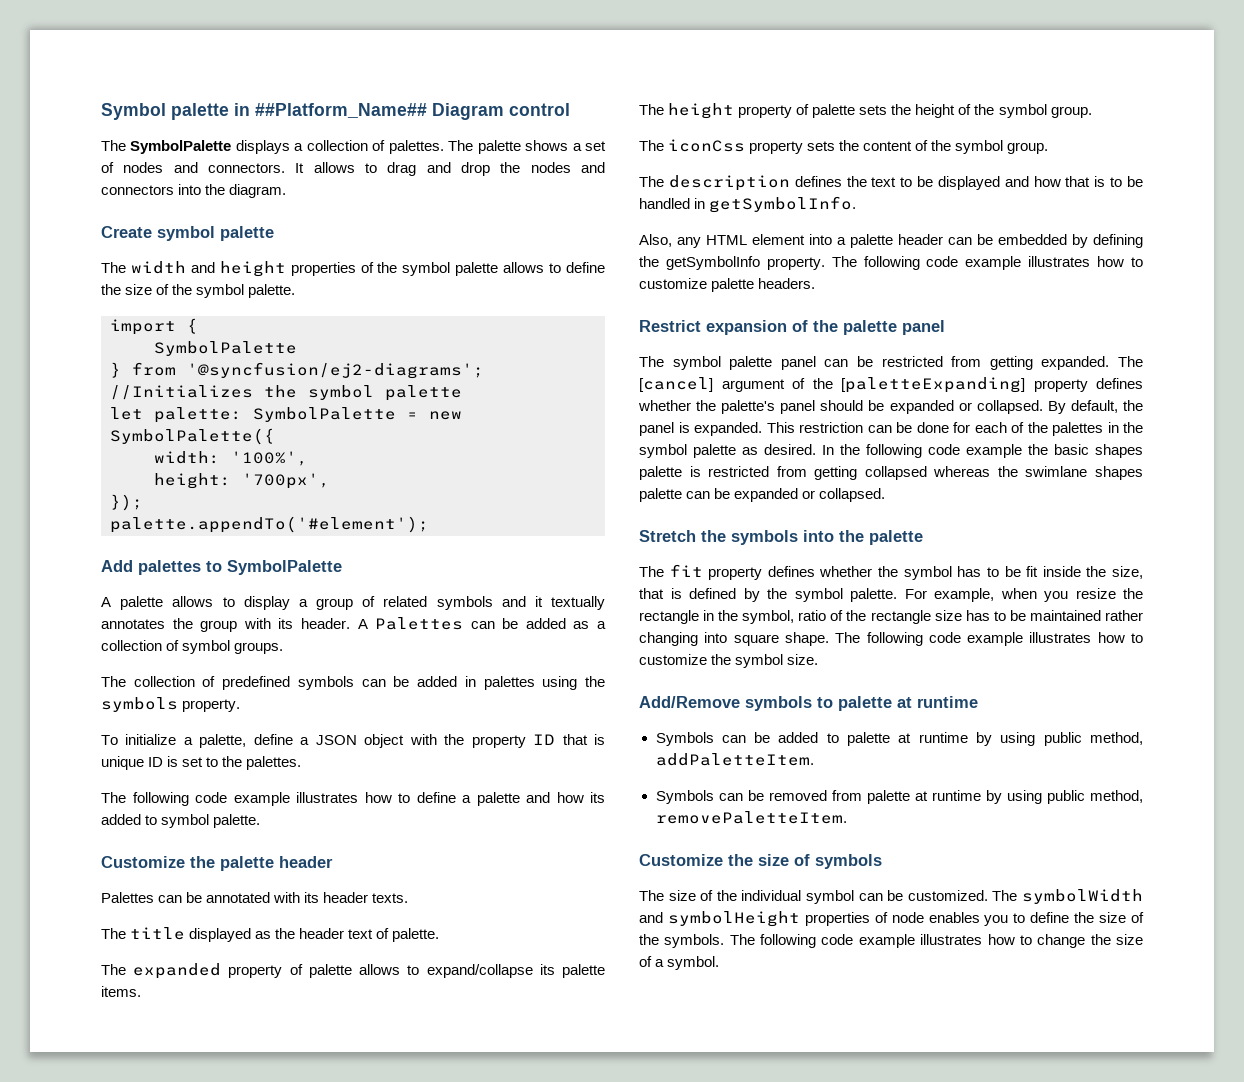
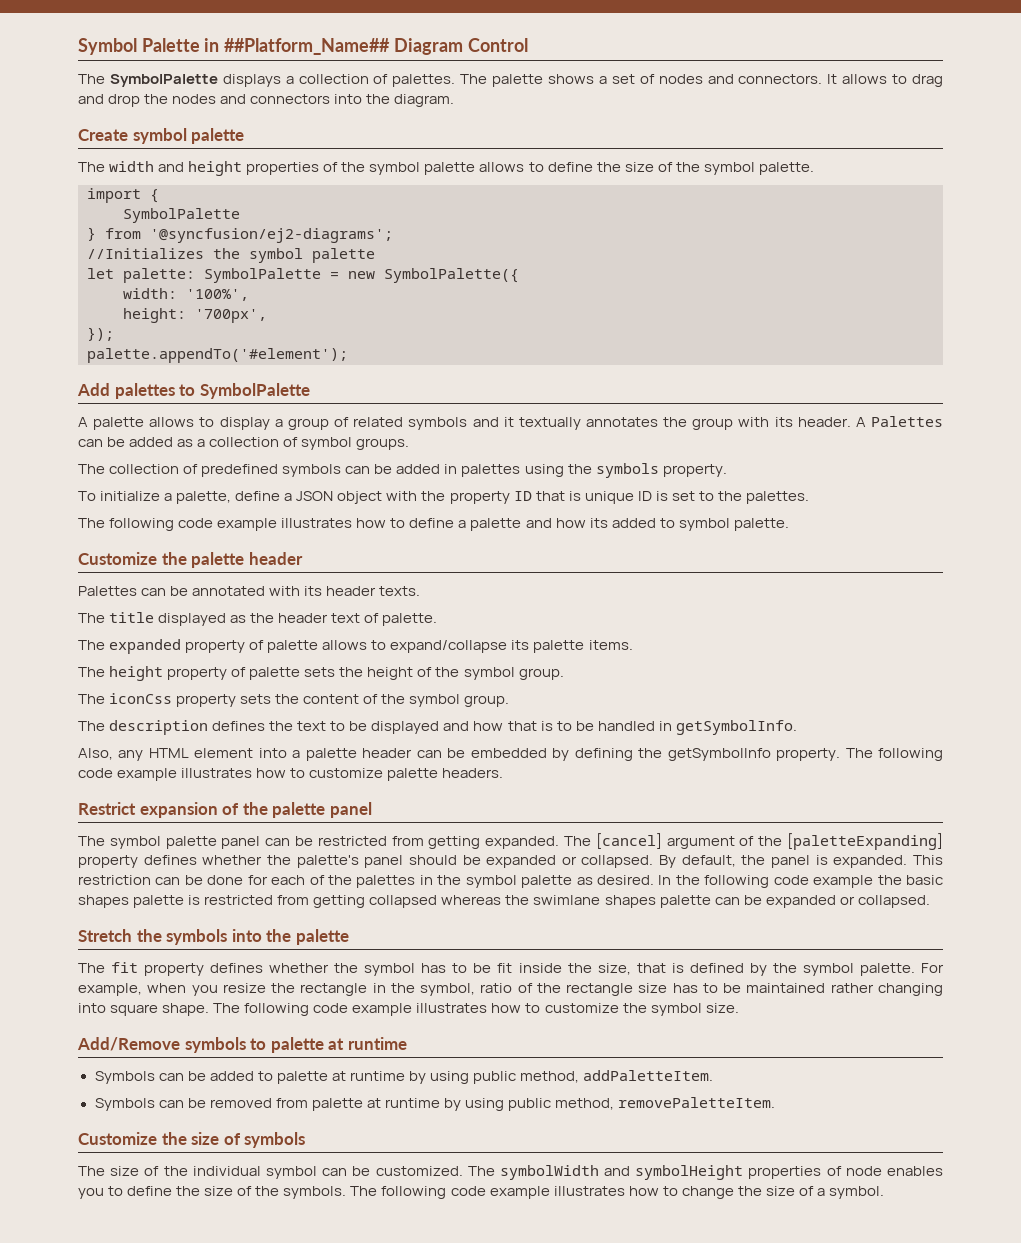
[171,103,229,120] palette -> [141,38,200,52] Palette
[509,103,570,116] control -> [467,38,528,52] Control

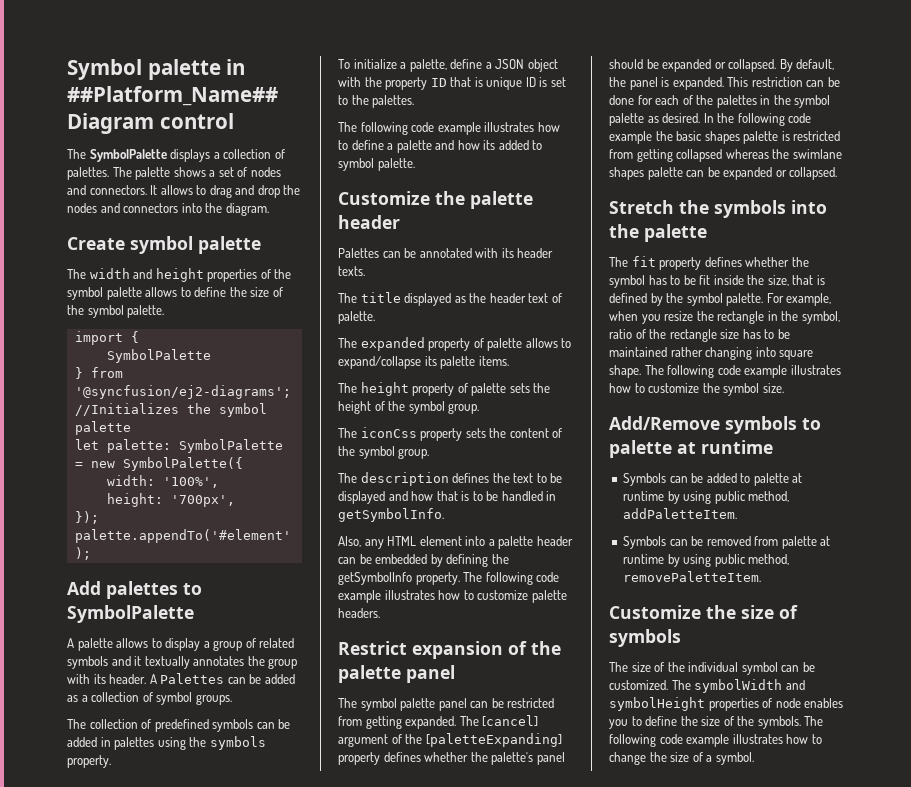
[141,38,200,52] Palette -> [147,59,221,80] palette
[467,38,528,52] Control -> [159,113,234,129] control

